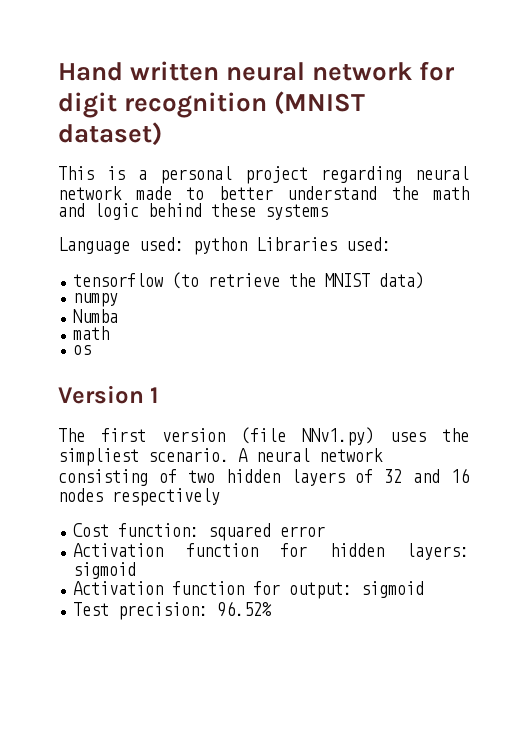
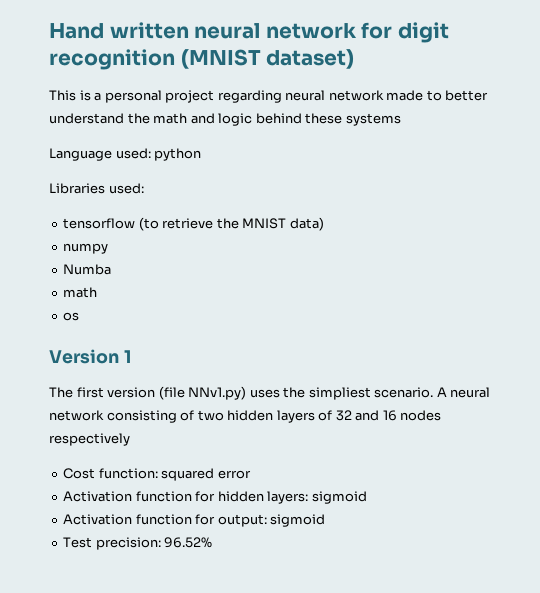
(247, 246) none -> (202, 154) //

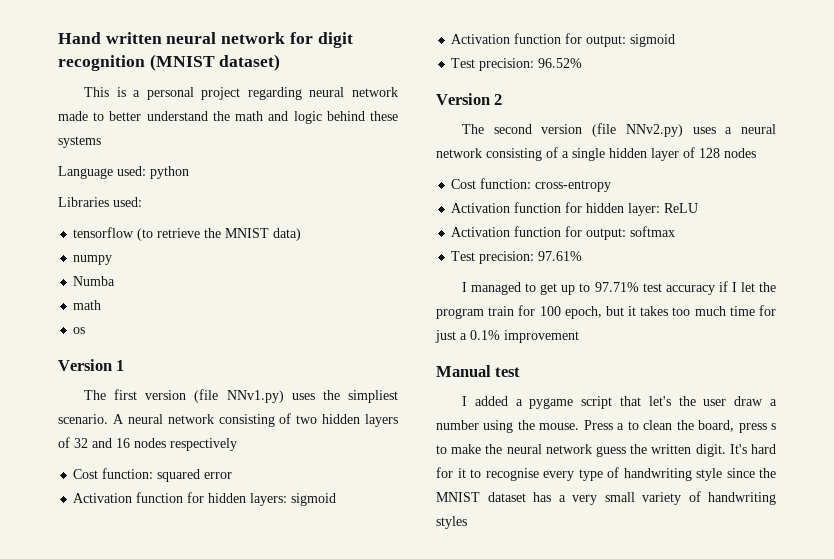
(213, 542) none -> [436,93,503,105] [462,123,776,137] [436,147,756,161] [451,178,612,192] [451,202,699,216] [451,226,676,240] [451,251,583,264] [462,281,777,295] [436,305,776,319] [435,330,579,343] [436,365,521,377] [462,396,777,409] [436,420,776,433] [436,444,776,457] [436,467,776,481] [436,491,776,505] [436,516,467,529] // Version 2 // The second version (file NNv2.py) uses a neural network consisting of a single hidden layer of 128 nodes // Cost function: cross-entropy // Activation function for hidden layer: ReLU // Activation function for output: softmax // Test precision: 97.61% // I managed to get up to 97.71% test accuracy if I let the program train for 100 epoch, but it takes too much time for just a 0.1% improvement // Manual test // I added a pygame script that let's the user draw a number using the mouse. Press a to clean the board, press s to make the neural network guess the written digit. It's hard for it to recognise every type of handwriting style since the MNIST dataset has a very small variety of handwriting styles

